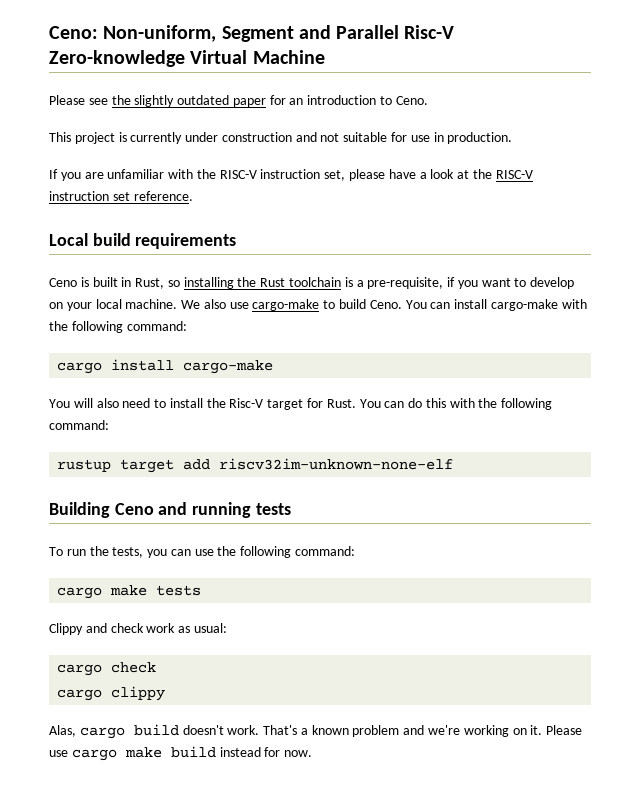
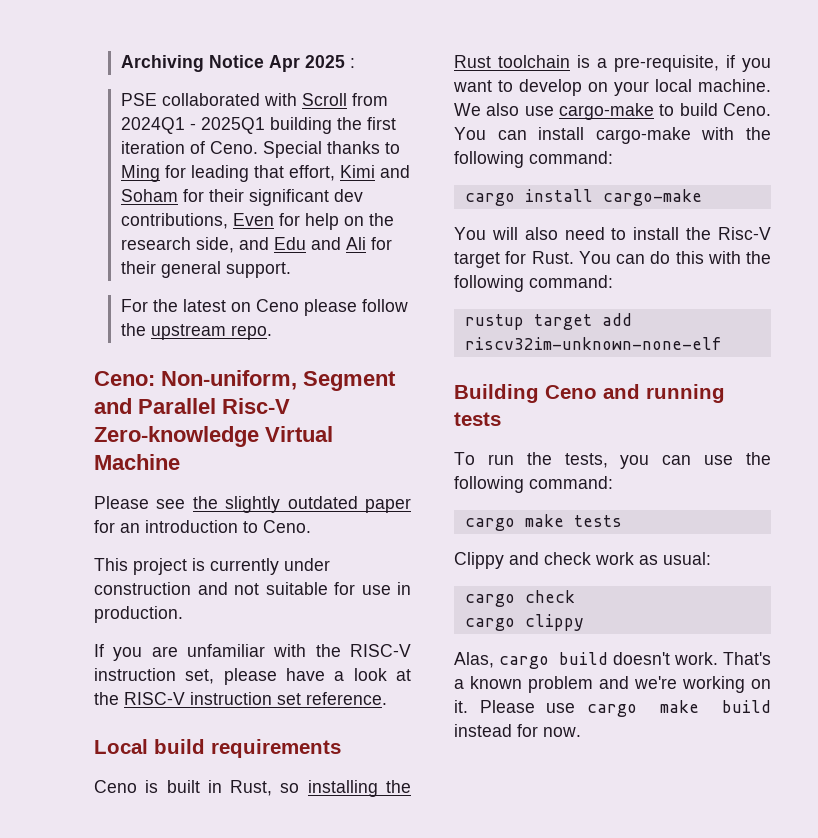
(49, 32) none -> [120,55,355,72] [120,93,388,106] [120,117,396,134] [120,141,400,158] [120,165,410,182] [120,189,363,206] [120,213,394,230] [120,237,392,253] [120,261,291,278] [120,299,408,316] [120,323,272,340] Archiving Notice Apr 2025 : // PSE collaborated with Scroll from 2024Q1 - 2025Q1 building the first iteration of Ceno. Special thanks to Ming for leading that effort, Kimi and Soham for their significant dev contributions, Even for help on the research side, and Edu and Ali for their general support. // For the latest on Ceno please follow the upstream repo. //

